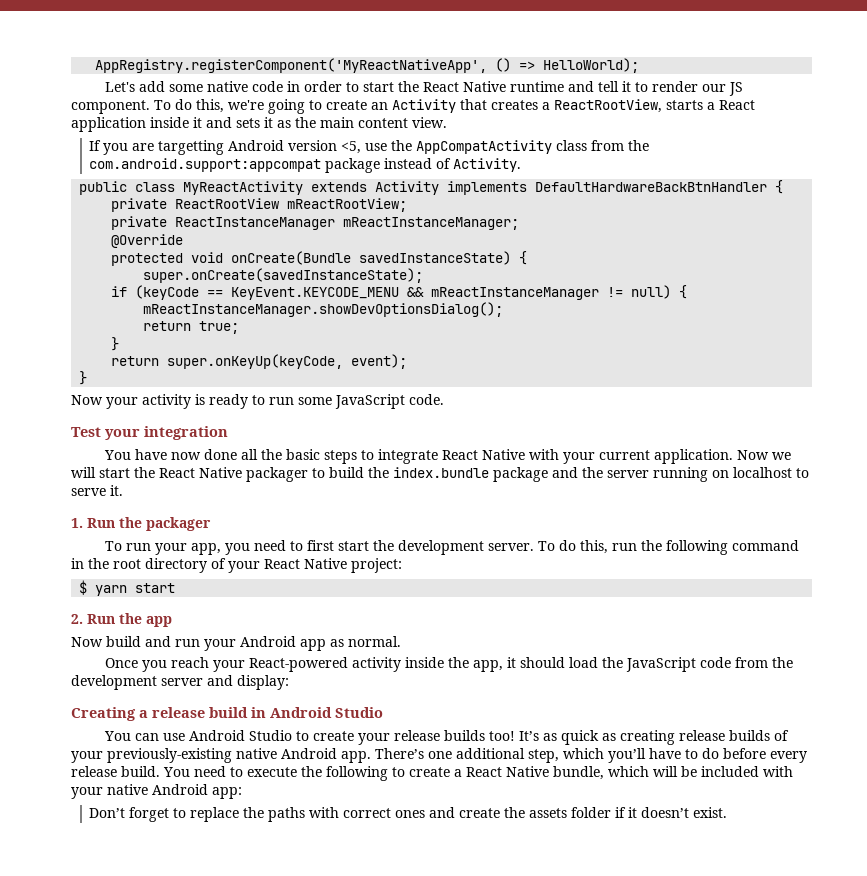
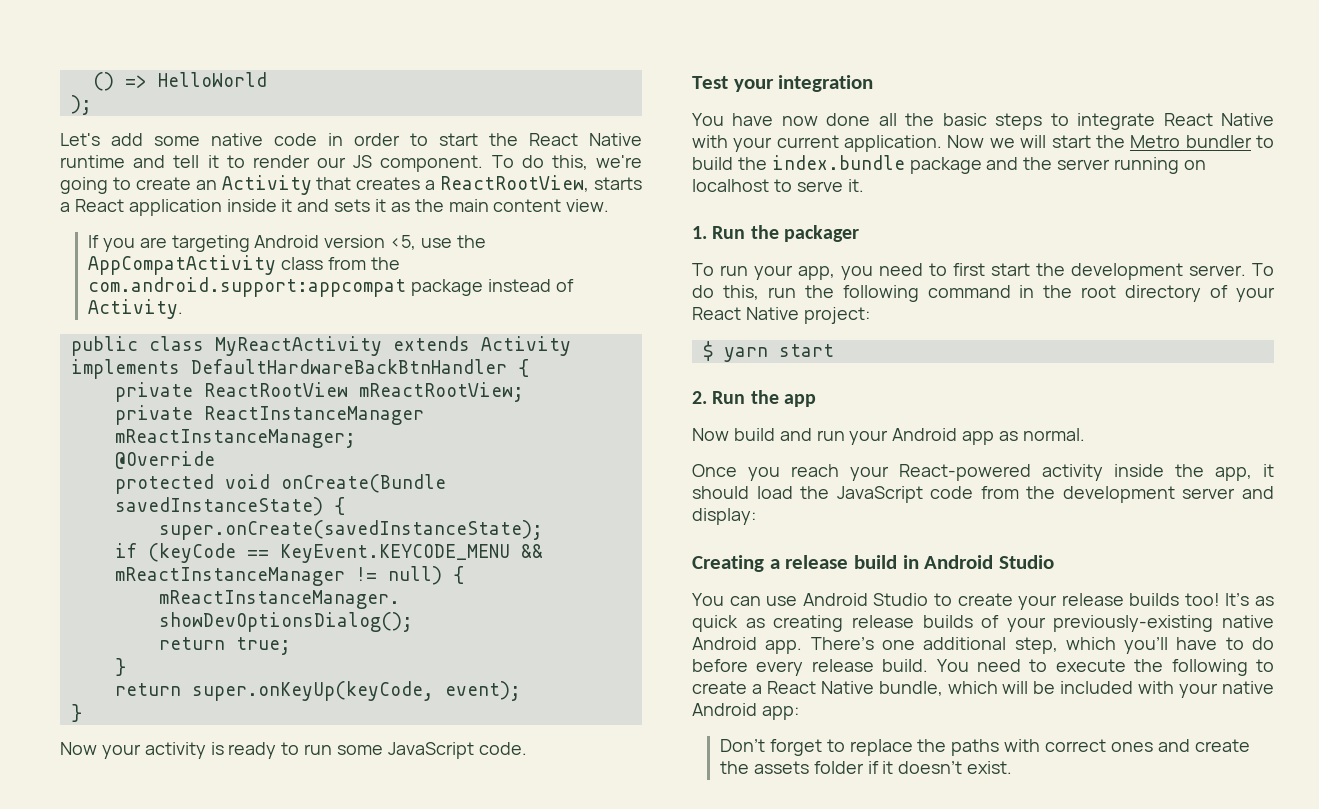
[95,58,488,73] AppRegistry.registerComponent('MyReactNativeApp', -> (92, 81) none
[543,58,640,73] HelloWorld); -> [157,72,267,87] [70,95,92,115] HelloWorld // );
[158,140,225,155] targetting -> [171,235,250,252] targeting
[159,467,308,482] React Native packager -> [1130,135,1252,148] Metro bundler

